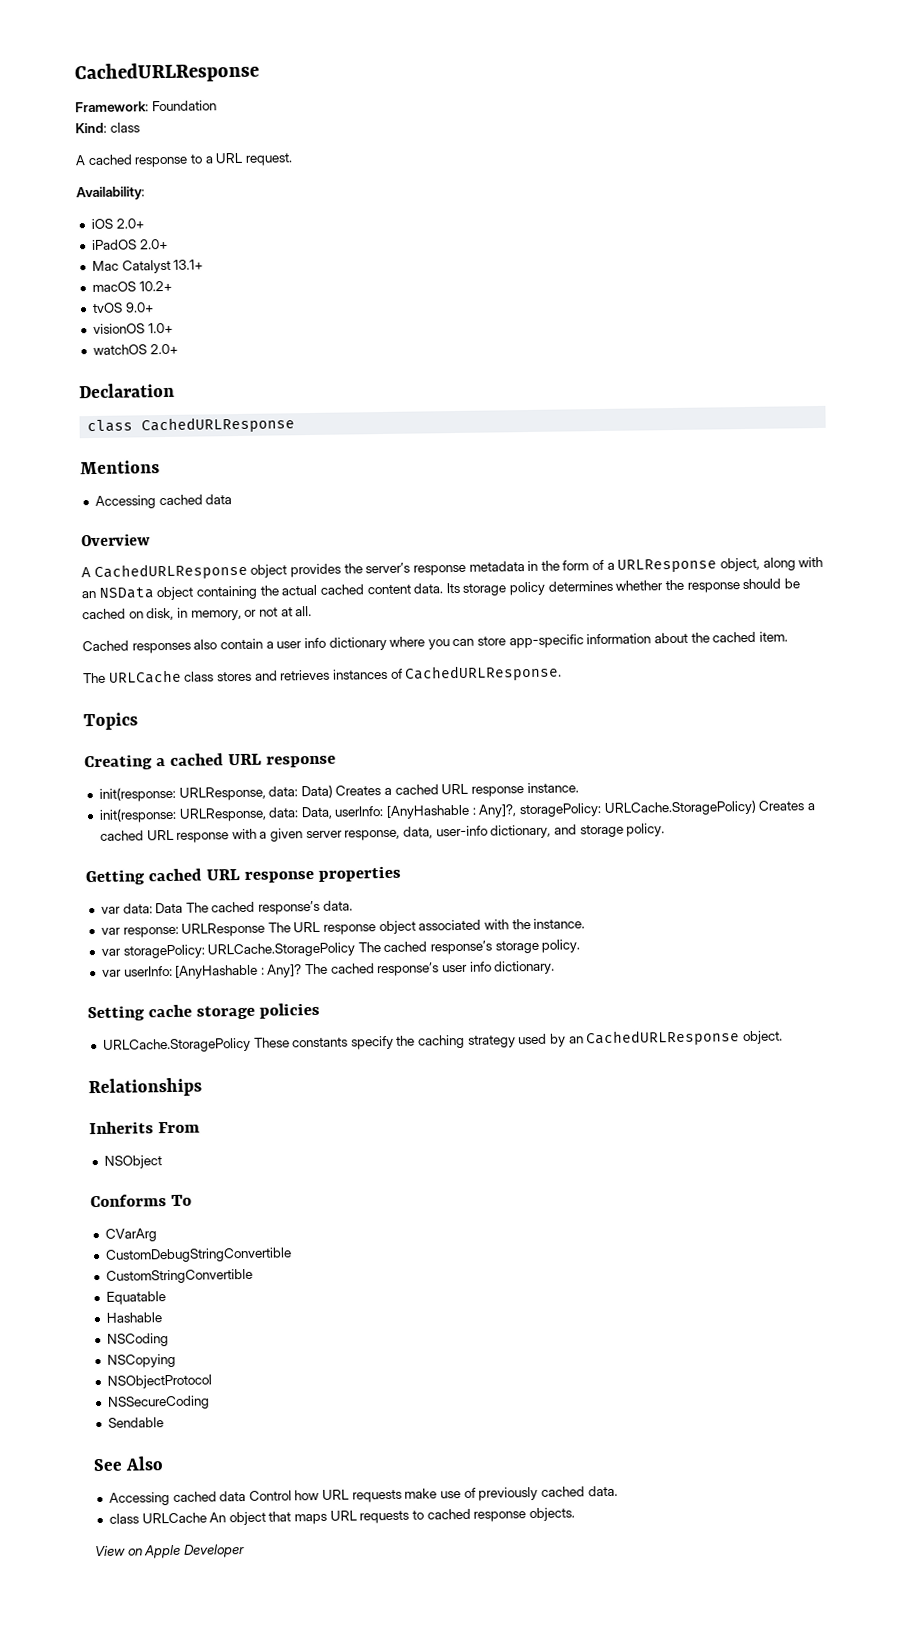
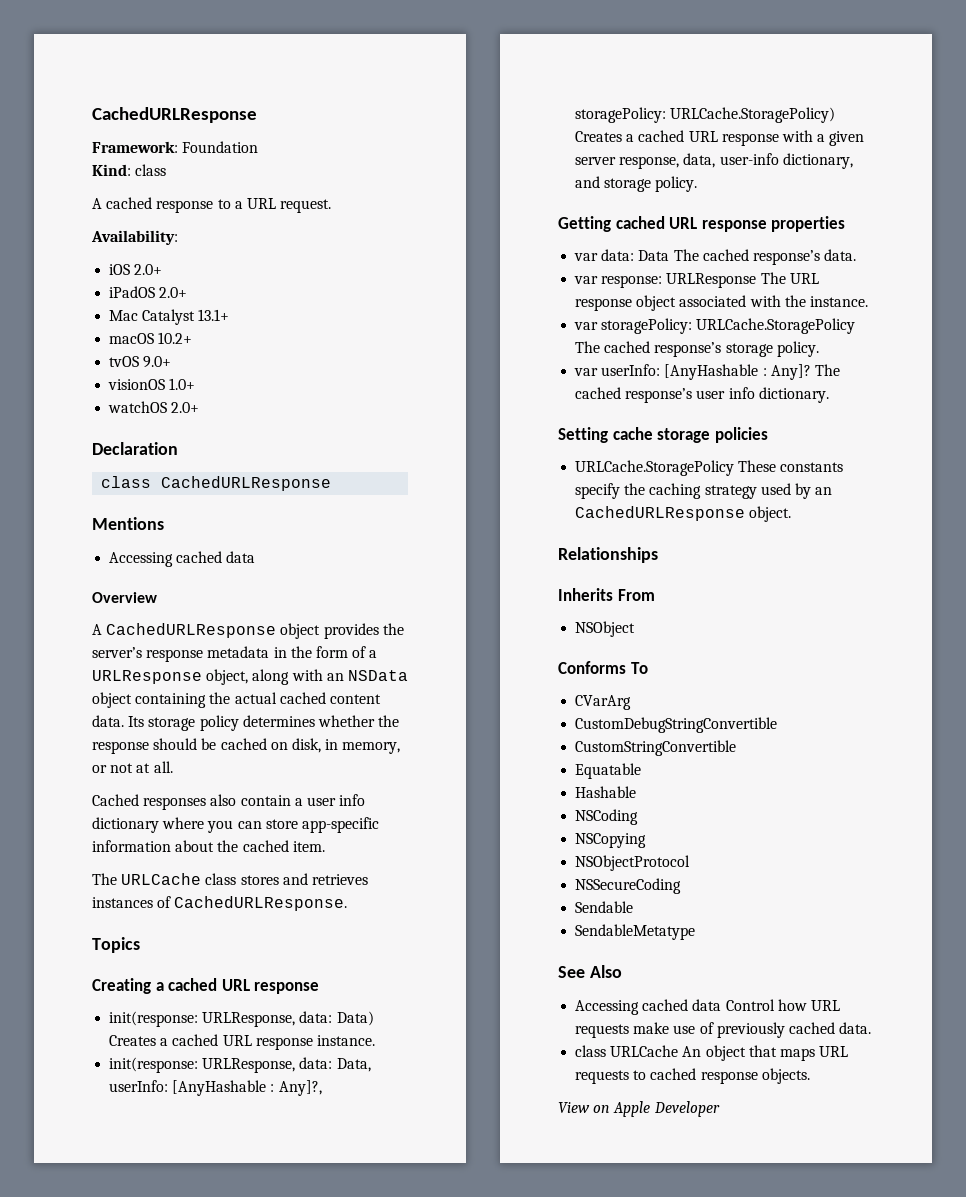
(164, 1422) none -> [575,924,696,940] // SendableMetatype

